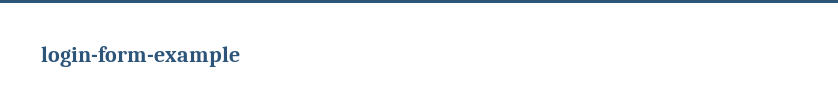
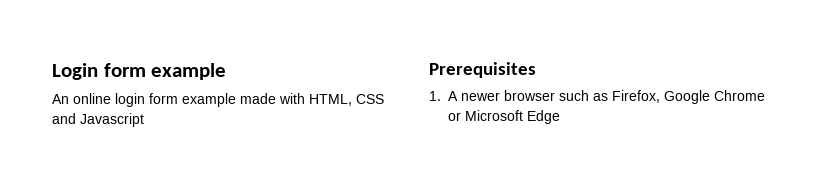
[41,46,240,67] login-form-example -> [52,63,227,80] [52,93,384,107] [52,113,144,127] [429,62,536,78] [429,90,765,104] [448,110,560,124] Login form example // An online login form example made with HTML, CSS and Javascript // Prerequisites // 1. A newer browser such as Firefox, Google Chrome or Microsoft Edge

